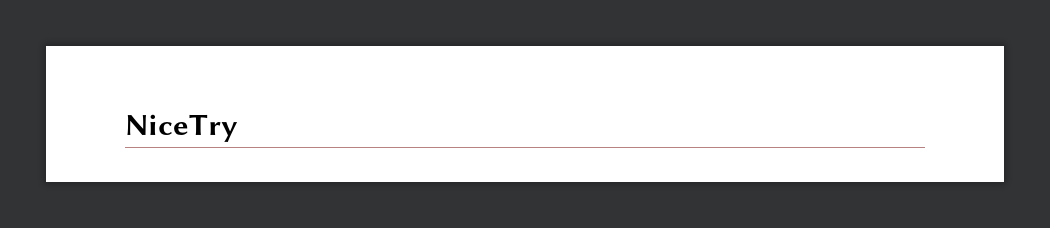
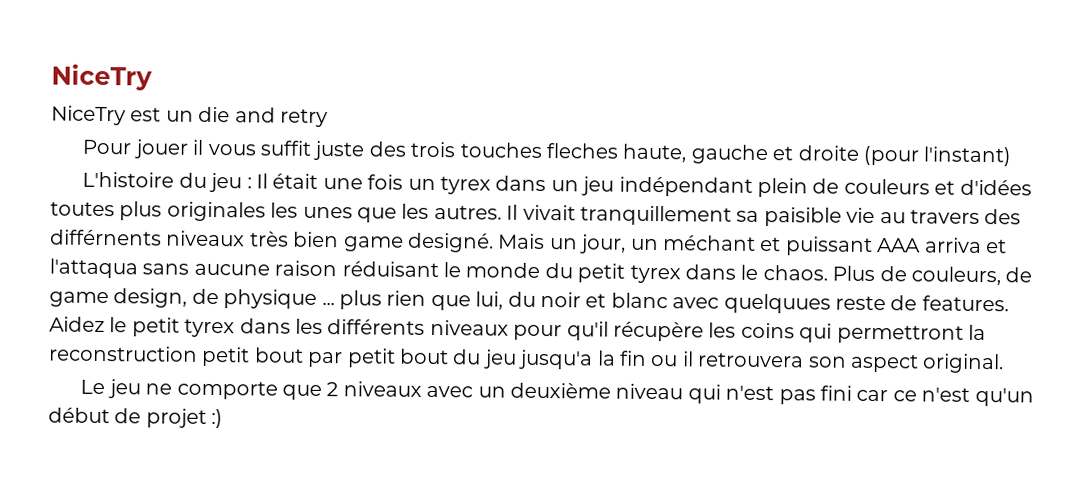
[125,114,238,142] NiceTry -> [51,63,153,91] [51,105,328,128] [82,139,1012,167] [82,171,1032,198] [50,201,1022,227] [50,229,1007,256] [49,258,1033,286] [49,288,1009,314] [49,316,986,344] [48,345,1005,374] [80,379,1034,407] [48,407,224,429] NiceTry // NiceTry est un die and retry // Pour jouer il vous suffit juste des trois touches fleches haute, gauche et droite (pour l'instant) // L'histoire du jeu : Il était une fois un tyrex dans un jeu indépendant plein de couleurs et d'idées toutes plus originales les unes que les autres. Il vivait tranquillement sa paisible vie au travers des différnents niveaux très bien game designé. Mais un jour, un méchant et puissant AAA arriva et l'attaqua sans aucune raison réduisant le monde du petit tyrex dans le chaos. Plus de couleurs, de game design, de physique ... plus rien que lui, du noir et blanc avec quelquues reste de features. Aidez le petit tyrex dans les différents niveaux pour qu'il récupère les coins qui permettront la reconstruction petit bout par petit bout du jeu jusqu'a la fin ou il retrouvera son aspect original. // Le jeu ne comporte que 2 niveaux avec un deuxième niveau qui n'est pas fini car ce n'est qu'un début de projet :)

